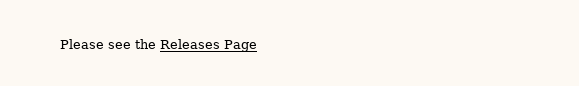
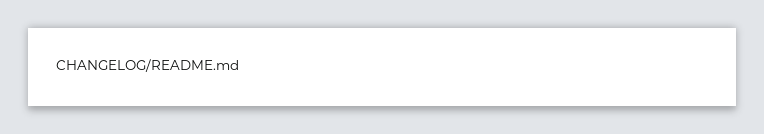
[60,39,257,52] Please see the Releases Page -> [56,59,239,72] CHANGELOG/README.md

